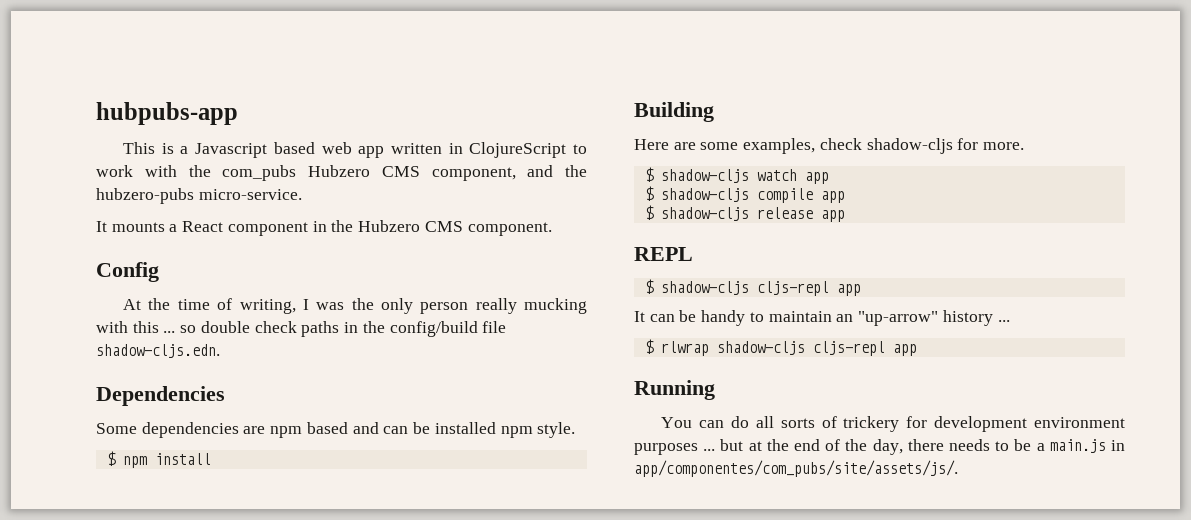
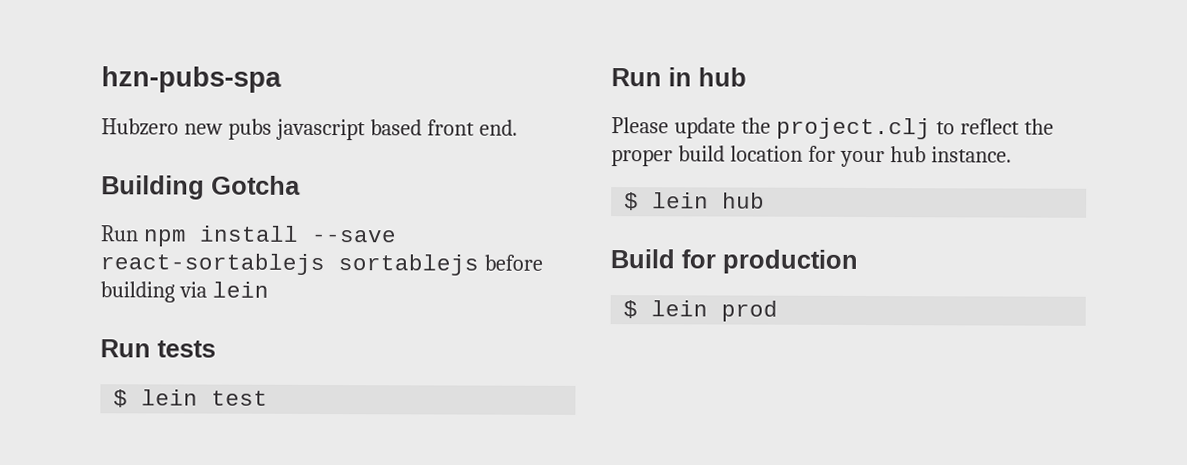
[96,102,238,125] [123,142,587,158] [96,165,587,181] [96,188,302,204] [96,220,552,236] [96,262,159,282] [123,298,587,314] [96,321,507,337] [96,344,220,358] [96,386,225,406] [96,422,576,438] [106,451,211,468] [634,102,714,122] [634,138,1025,154] [644,167,829,184] [644,186,845,203] [644,205,845,222] [634,247,693,261] [644,279,861,296] [634,310,1010,326] [644,339,917,356] [634,380,715,400] [661,416,1125,432] [634,439,1125,455] [634,460,958,477] hubpubs-app // This is a Javascript based web app written in ClojureScript to work with the com_pubs Hubzero CMS component, and the hubzero-pubs micro-service. // It mounts a React component in the Hubzero CMS component. // Config // At the time of writing, I was the only person really mucking with this ... so double check paths in the config/build file shadow-cljs.edn. // Dependencies // Some dependencies are npm based and can be installed npm style. // $ npm install // Building // Here are some examples, check shadow-cljs for more. // $ shadow-cljs watch app // $ shadow-cljs compile app // $ shadow-cljs release app // REPL // $ shadow-cljs cljs-repl app // It can be handy to maintain an "up-arrow" history ... // $ rlwrap shadow-cljs cljs-repl app // Running // You can do all sorts of trickery for development environment purposes ... but at the end of the day, there needs to be a main.js in app/componentes/com_pubs/site/assets/js/. -> [101,66,282,93] [101,118,518,141] [101,175,301,200] [100,225,397,247] [100,253,543,276] [100,281,269,303] [100,339,216,358] [113,389,269,408] [611,67,747,87] [611,117,1054,140] [611,145,1012,168] [624,192,766,211] [610,249,858,274] [623,300,779,322] hzn-pubs-spa // Hubzero new pubs javascript based front end. // Building Gotcha // Run npm install --save react-sortablejs sortablejs before building via lein // Run tests // $ lein test // Run in hub // Please update the project.clj to reflect the proper build location for your hub instance. // $ lein hub // Build for production // $ lein prod

